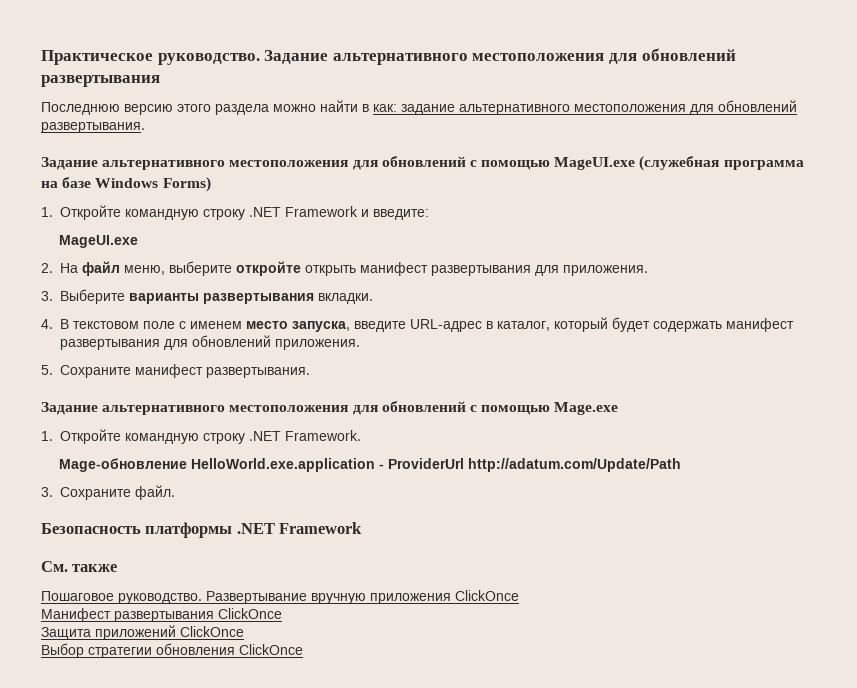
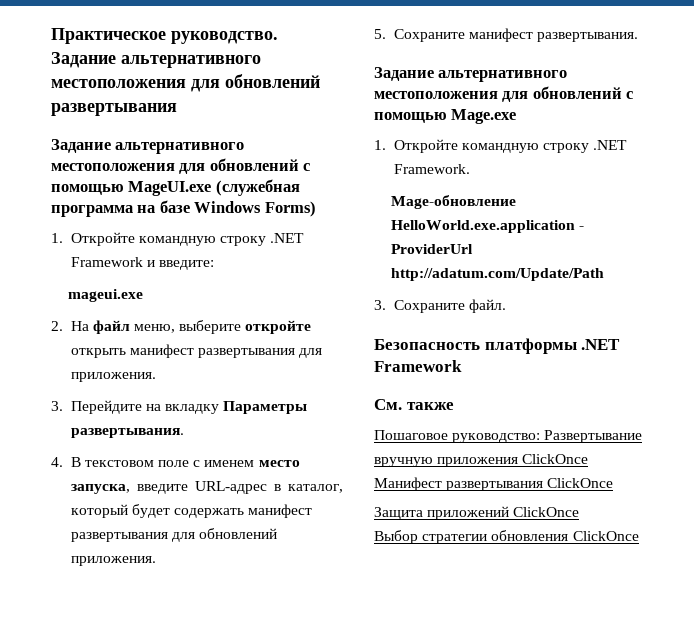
[41,100,797,115] [41,122,145,133] // Последнюю версию этого раздела можно найти в как: задание альтернативного местоположения для обновлений развертывания. -> (177, 109) none
[58,235,138,248] MageUI.exe -> [68,289,144,302] mageui.exe
[60,289,373,304] Выберите варианты развертывания вкладки. -> [70,400,308,414] [70,428,184,438] Перейдите на вкладку Параметры развертывания.
[118,593,202,604] руководство. -> [452,433,541,443] руководство:

